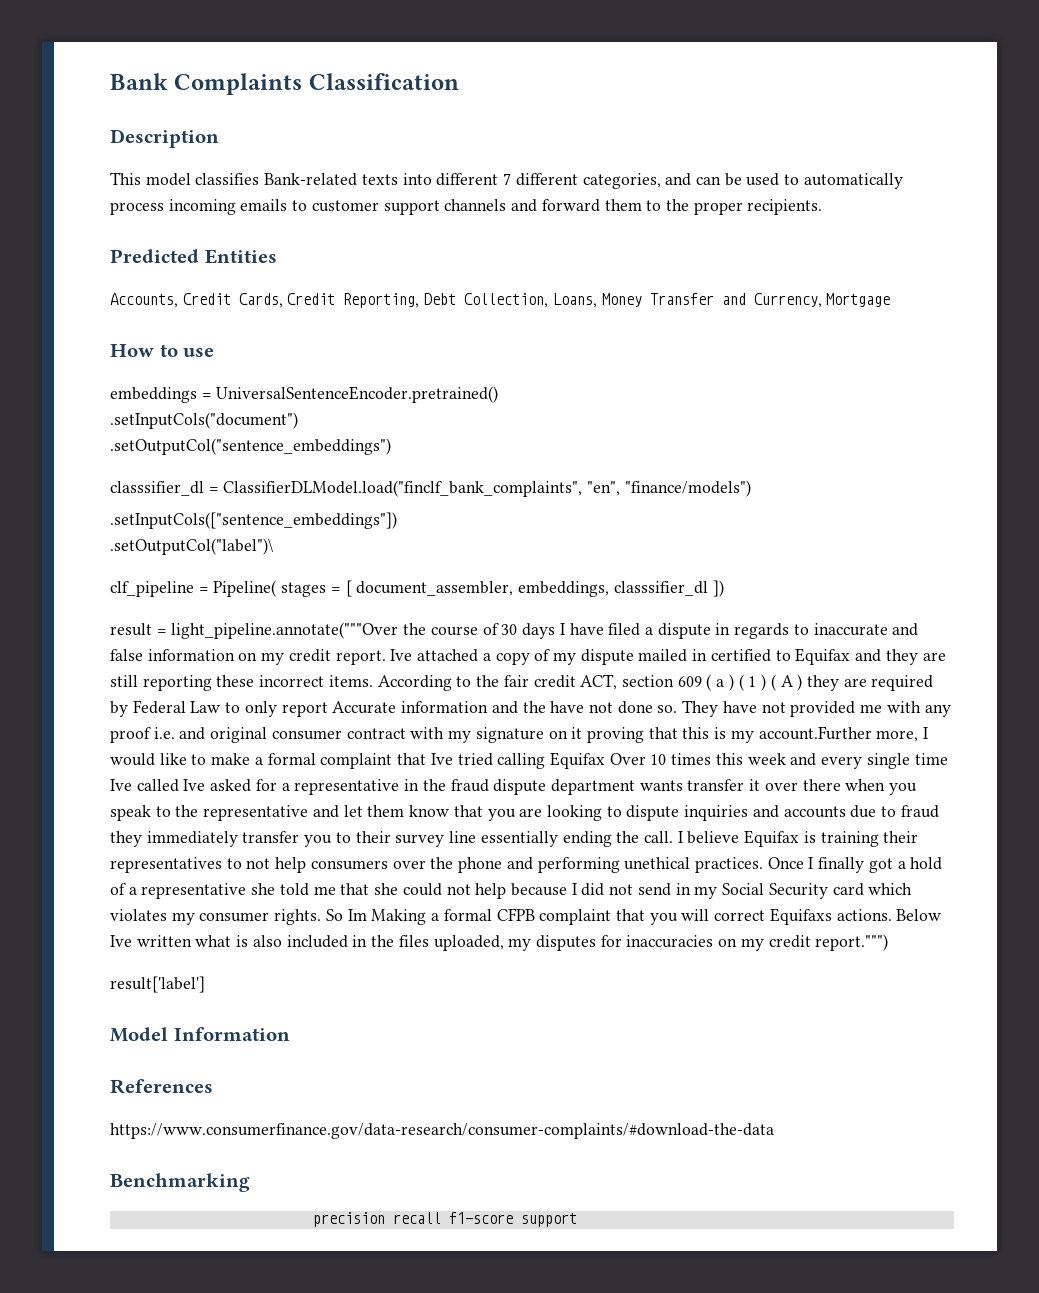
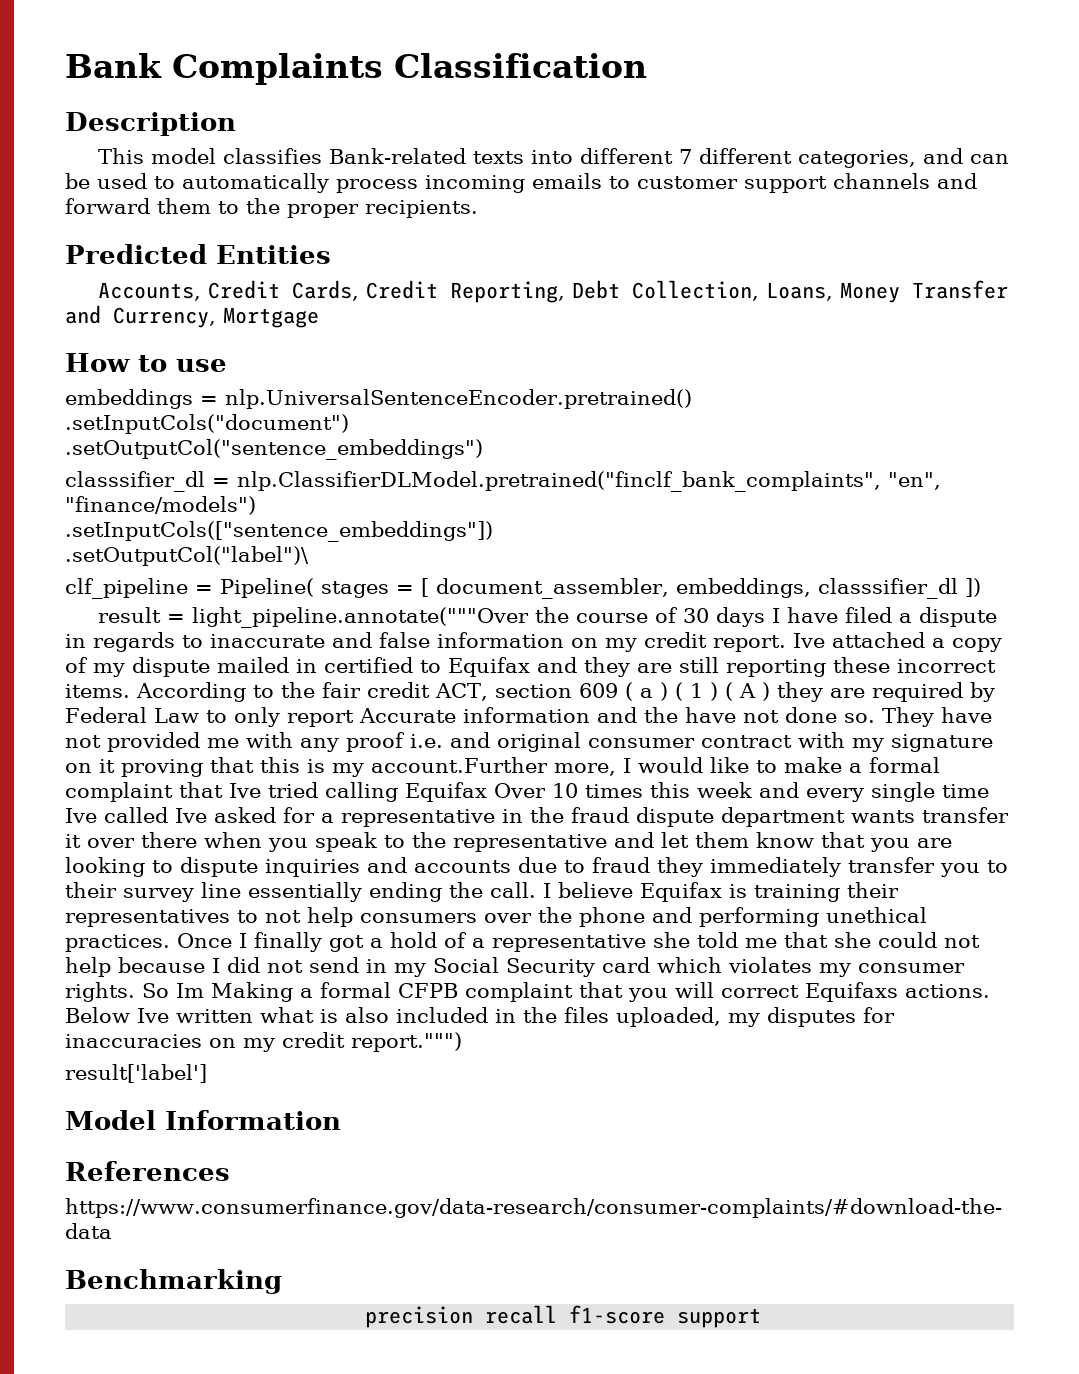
[216,386,499,403] UniversalSentenceEncoder.pretrained() -> [225,389,692,409] nlp.UniversalSentenceEncoder.pretrained()
[223,480,583,497] ClassifierDLModel.load("finclf_bank_complaints", -> [237,471,881,492] nlp.ClassifierDLModel.pretrained("finclf_bank_complaints",

